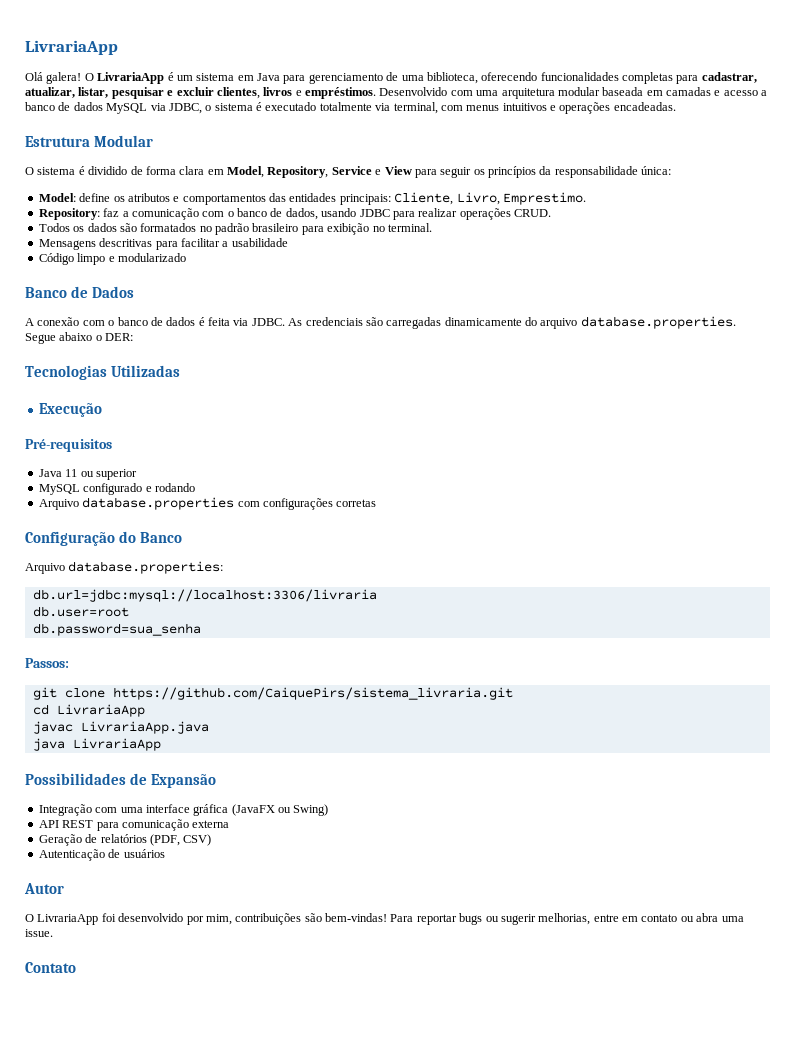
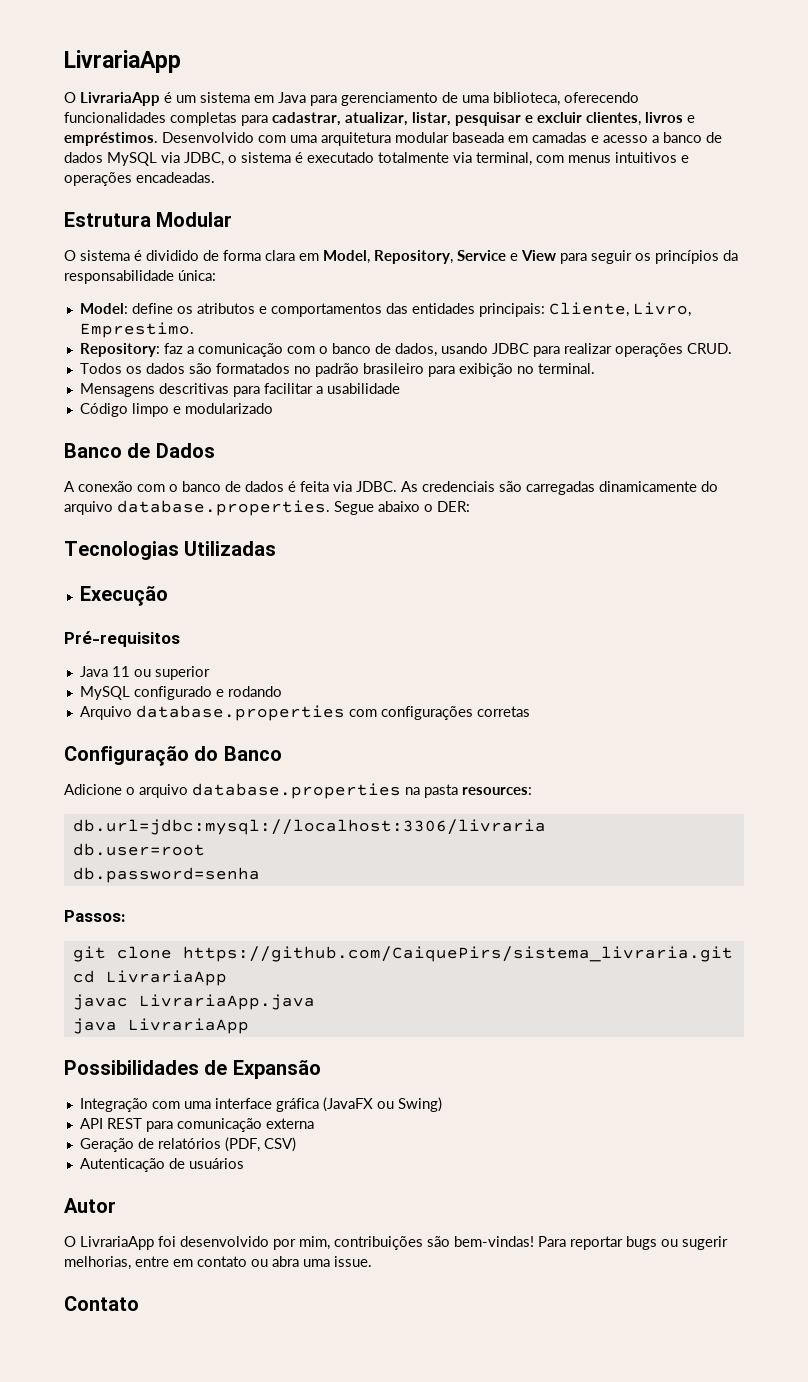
[25,40,118,55] [25,72,82,84] LivrariaApp // Olá galera! -> [64,50,181,73] LivrariaApp //
[25,561,224,574] Arquivo database.properties: -> [64,783,532,799] Adicione o arquivo database.properties na pasta resources:
[32,623,201,636] db.password=sua_senha -> [72,867,260,883] db.password=senha

